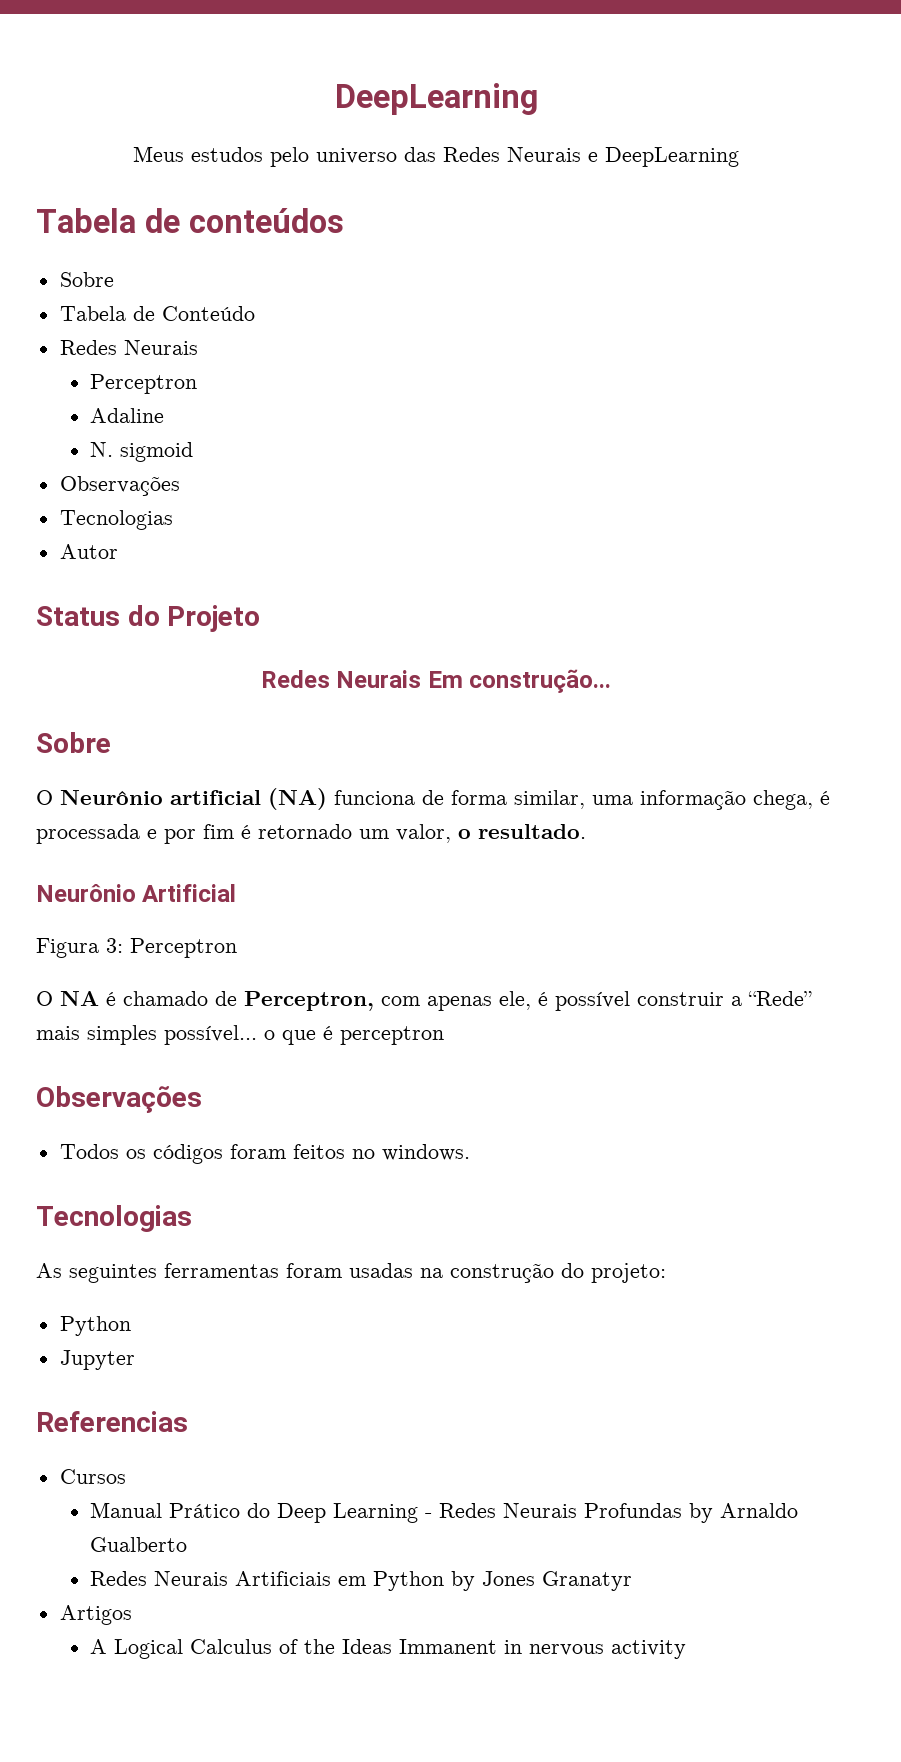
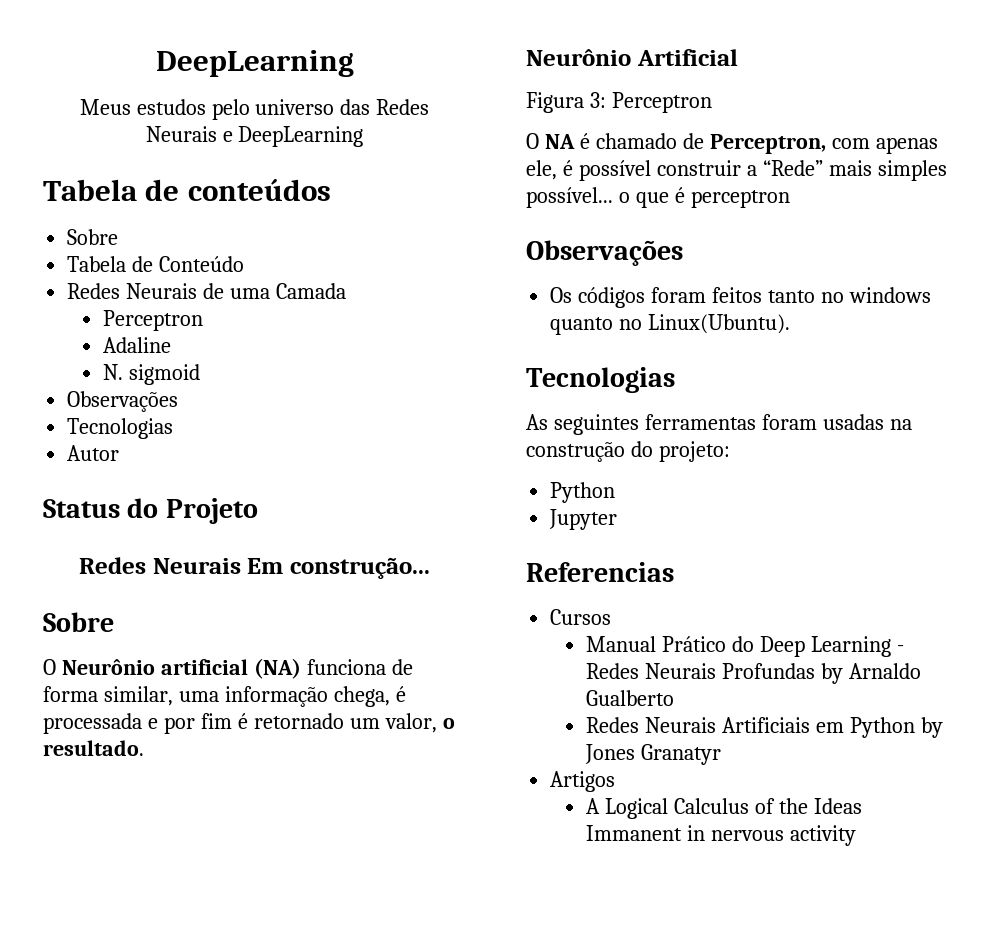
(198, 347) none -> [203,283,346,299] de uma Camada
[59,1144,146,1159] Todos os -> [550,287,573,303] Os
[351,1144,470,1161] no windows. -> [767,287,931,303] [550,314,791,335] tanto no windows quanto no Linux(Ubuntu).

